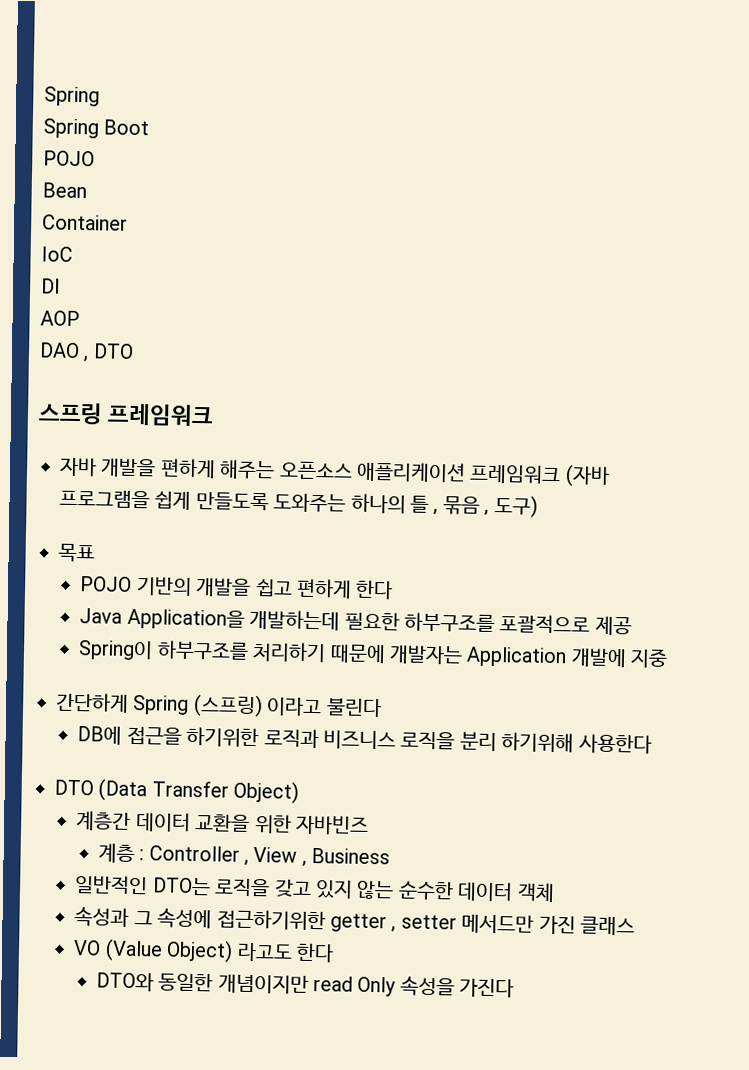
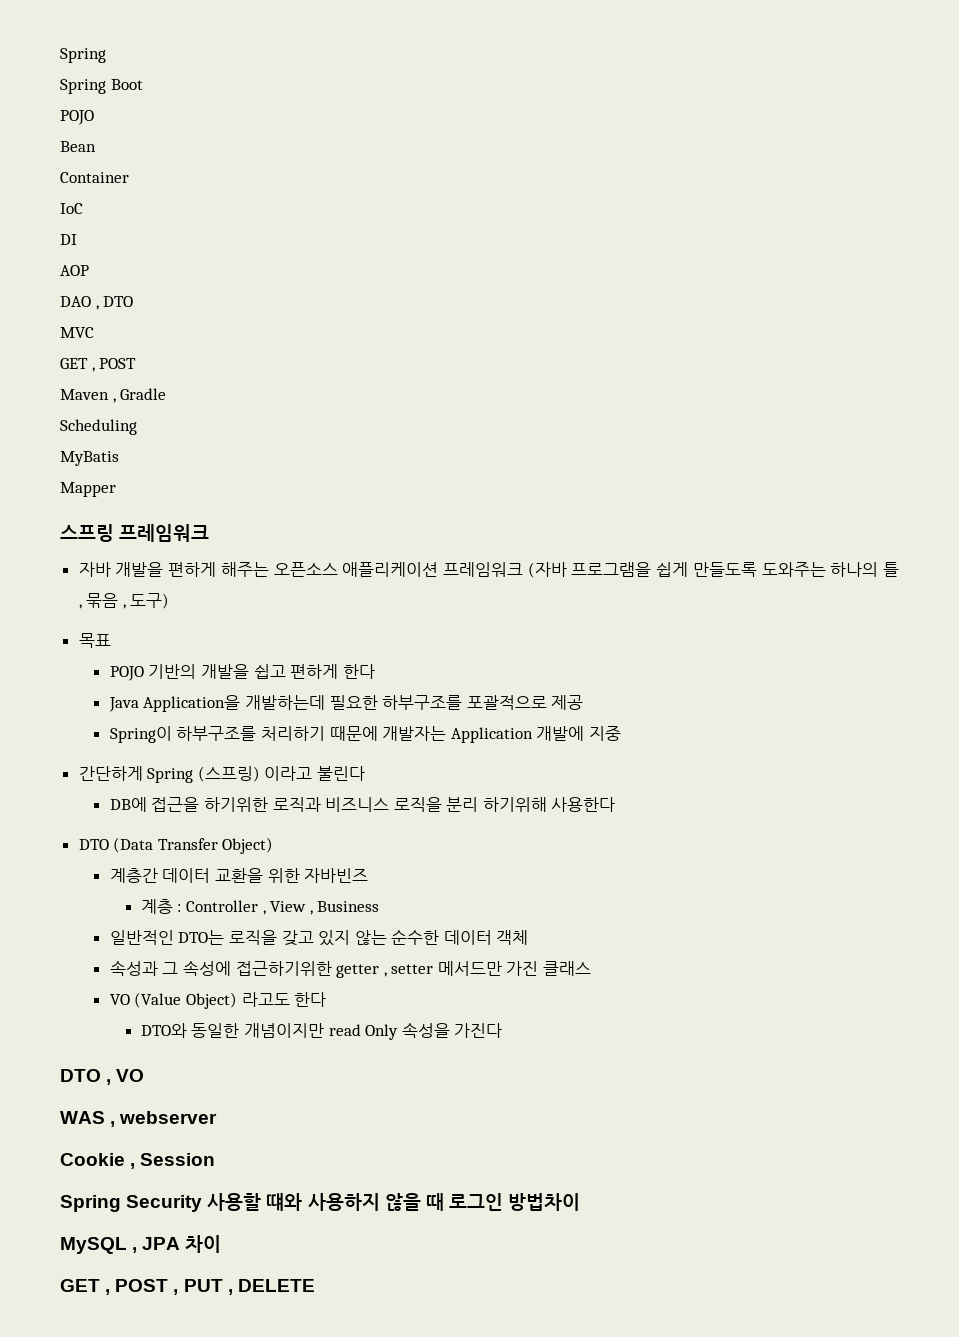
(134, 351) none -> [60,327,94,338] [60,358,137,372] [60,388,167,403] [60,419,137,435] [60,451,119,466] [60,482,116,497] // MVC // GET , POST // Maven , Gradle // Scheduling // MyBatis // Mapper
(515, 988) none -> [60,1069,145,1085] [60,1111,218,1127] [60,1153,216,1169] [60,1192,581,1212] [60,1235,222,1254] [60,1279,315,1295] // DTO , VO // WAS , webserver // Cookie , Session // Spring Security 사용할 떄와 사용하지 않을 때 로그인 방법차이 // MySQL , JPA 차이 // GET , POST , PUT , DELETE

